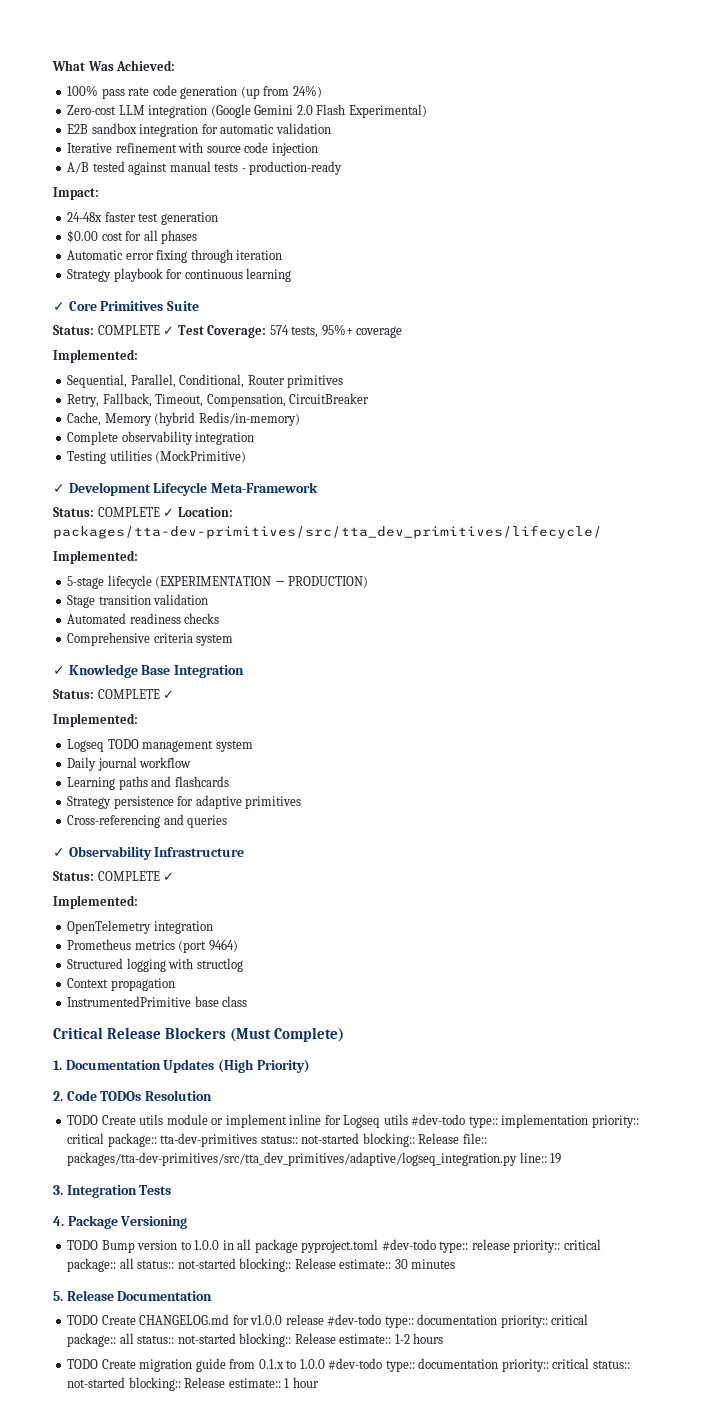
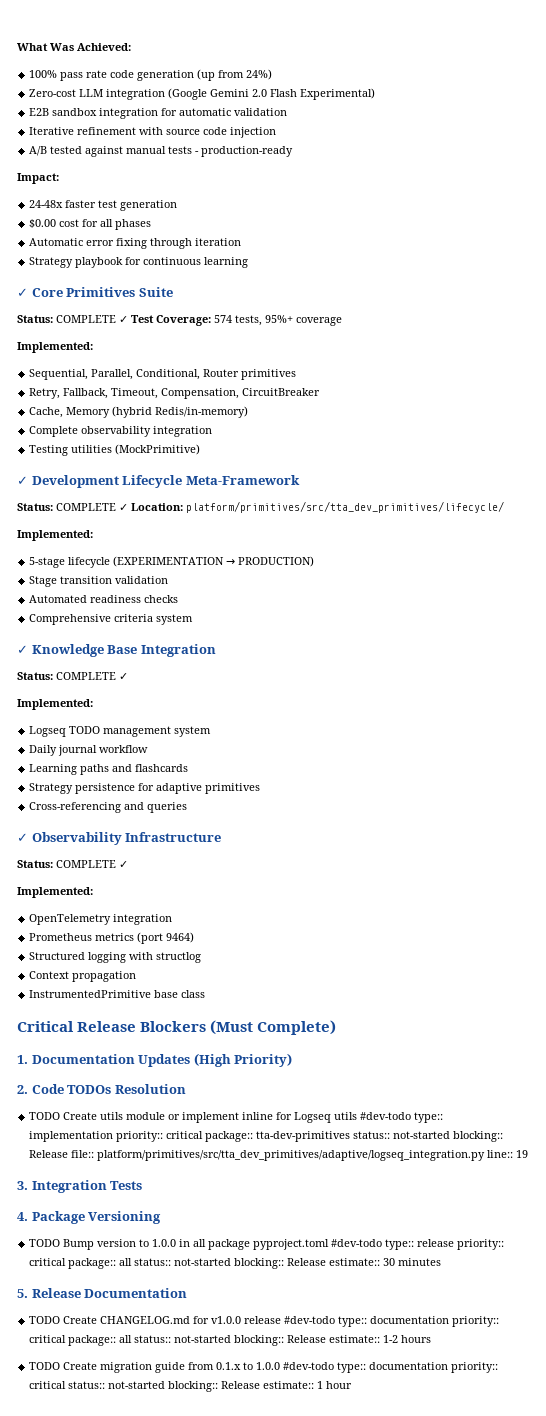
[53,525,602,539] packages/tta-dev-primitives/src/tta_dev_primitives/lifecycle/ -> [186,501,504,513] platform/primitives/src/tta_dev_primitives/lifecycle/
[67,1152,518,1166] packages/tta-dev-primitives/src/tta_dev_primitives/adaptive/logseq_integration.py -> [97,1150,486,1161] platform/primitives/src/tta_dev_primitives/adaptive/logseq_integration.py

